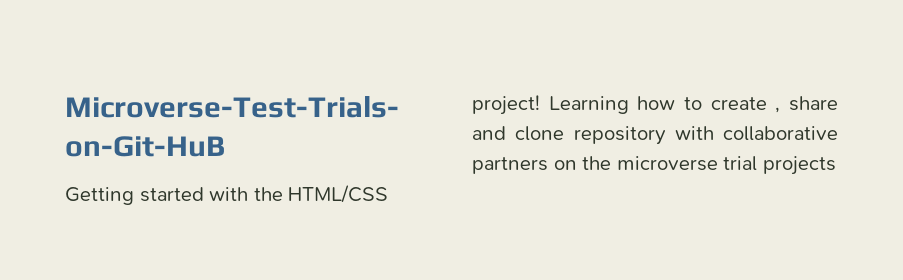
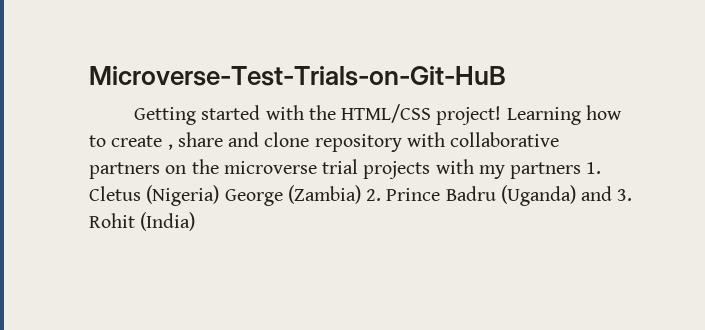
(836, 165) none -> [435,159,602,179] [89,185,633,206] [89,212,196,231] with my partners 1. Cletus (Nigeria) George (Zambia) 2. Prince Badru (Uganda) and 3. Rohit (India)

